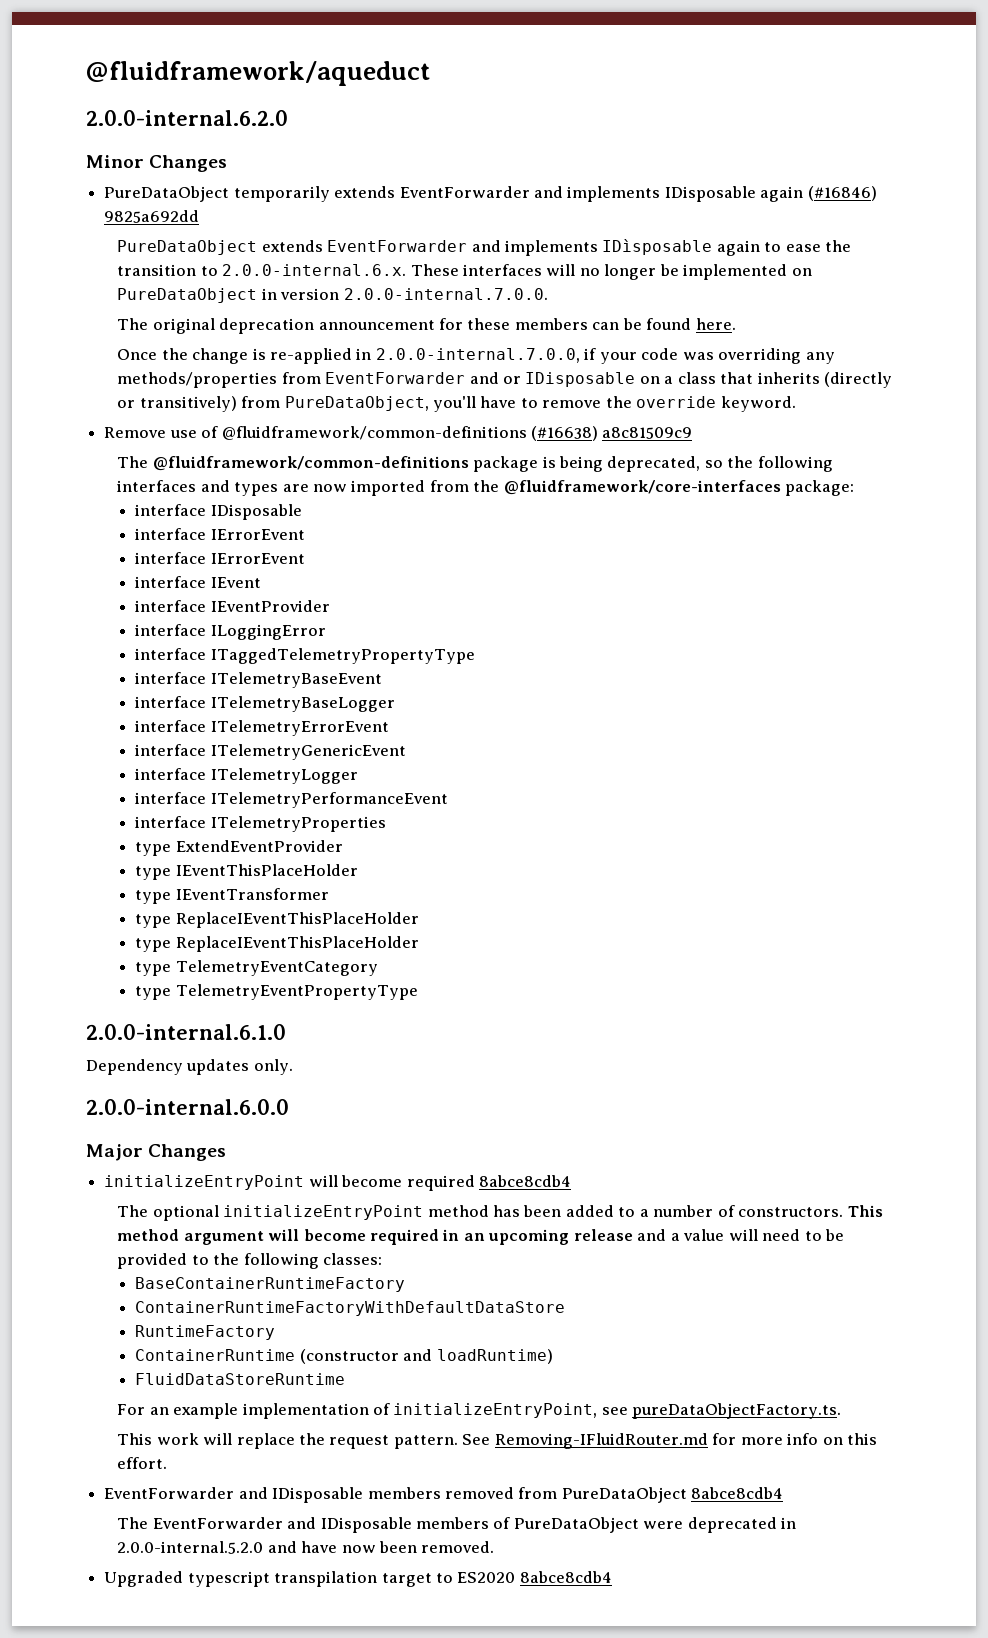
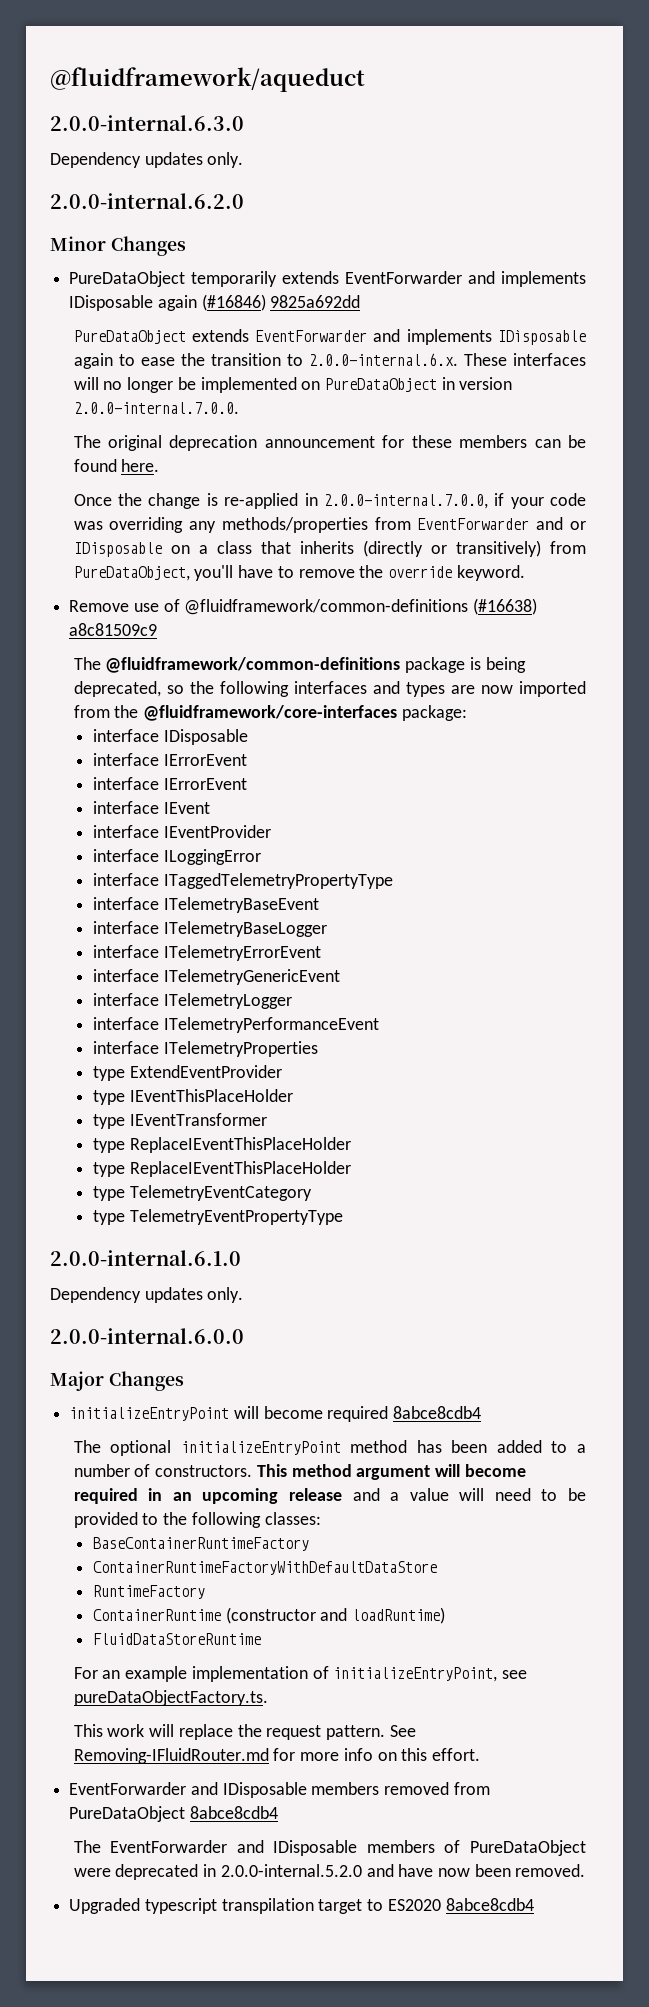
(430, 73) none -> [50,115,244,131] [50,152,244,168] // 2.0.0-internal.6.3.0 // Dependency updates only.

